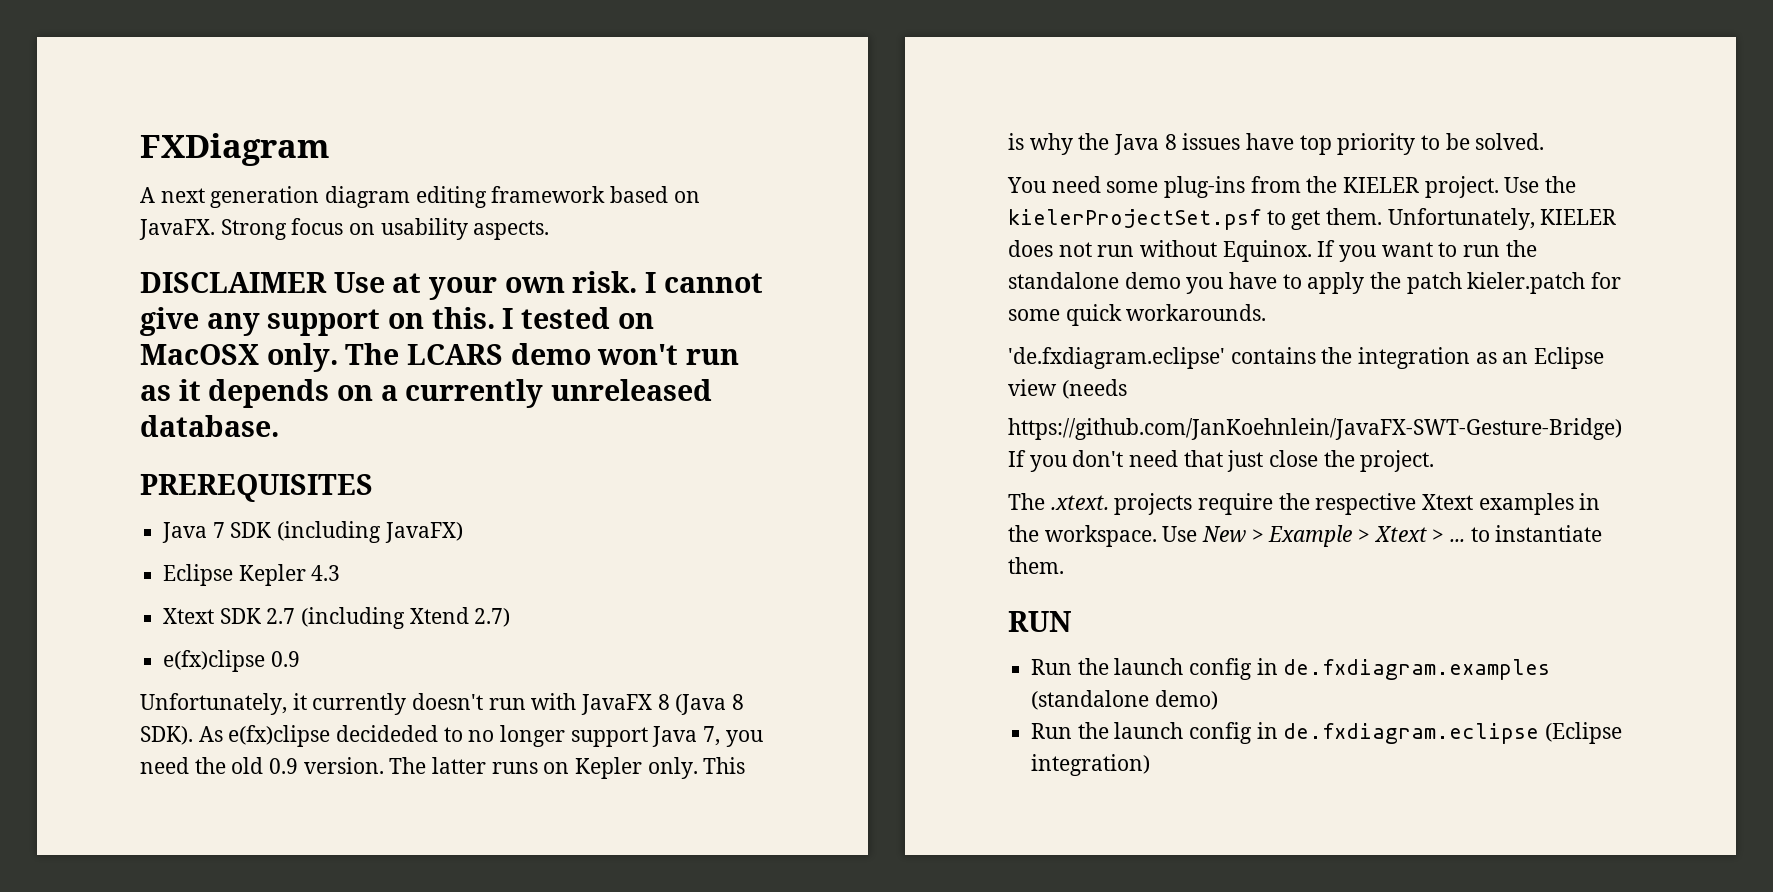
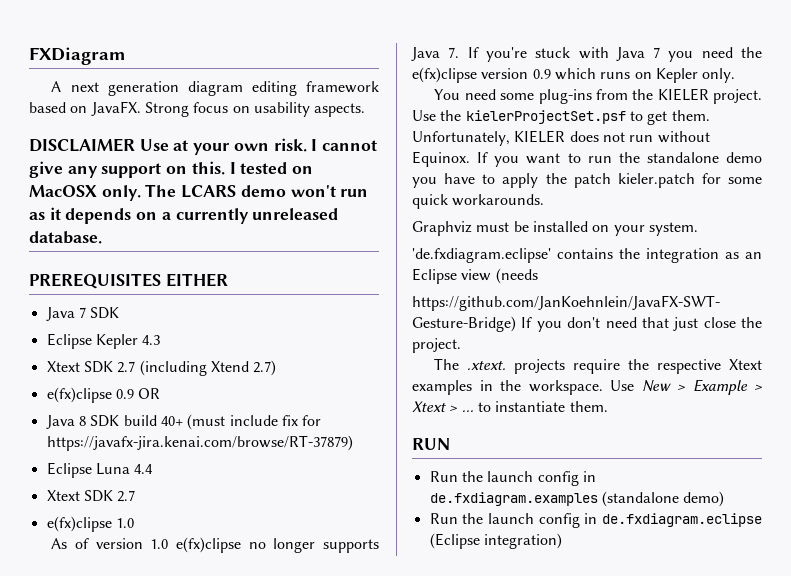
(373, 488) none -> [165,273,228,287] EITHER
[277,521,463,543] (including JavaFX) -> (120, 313) none
[140,693,745,715] [140,725,763,747] [140,757,746,779] [1008,133,1545,155] // Unfortunately, it currently doesn't run with JavaFX 8 (Java 8 SDK). As e(fx)clipse decideded to no longer support Java 7, you need the old 0.9 version. The latter runs on Kepler only. This is why the Java 8 issues have top priority to be solved. -> [138,388,161,399] [45,414,322,430] [46,435,353,451] [46,462,154,478] [46,490,136,502] [46,516,134,532] [51,537,379,553] [411,47,762,62] [412,67,736,83] OR // Java 8 SDK build 40+ (must include fix for https://javafx-jira.kenai.com/browse/RT-37879) // Eclipse Luna 4.4 // Xtext SDK 2.7 // e(fx)clipse 1.0 // As of version 1.0 e(fx)clipse no longer supports Java 7. If you're stuck with Java 7 you need the e(fx)clipse version 0.9 which runs on Kepler only.
(1267, 312) none -> [412,221,698,236] // Graphviz must be installed on your system.

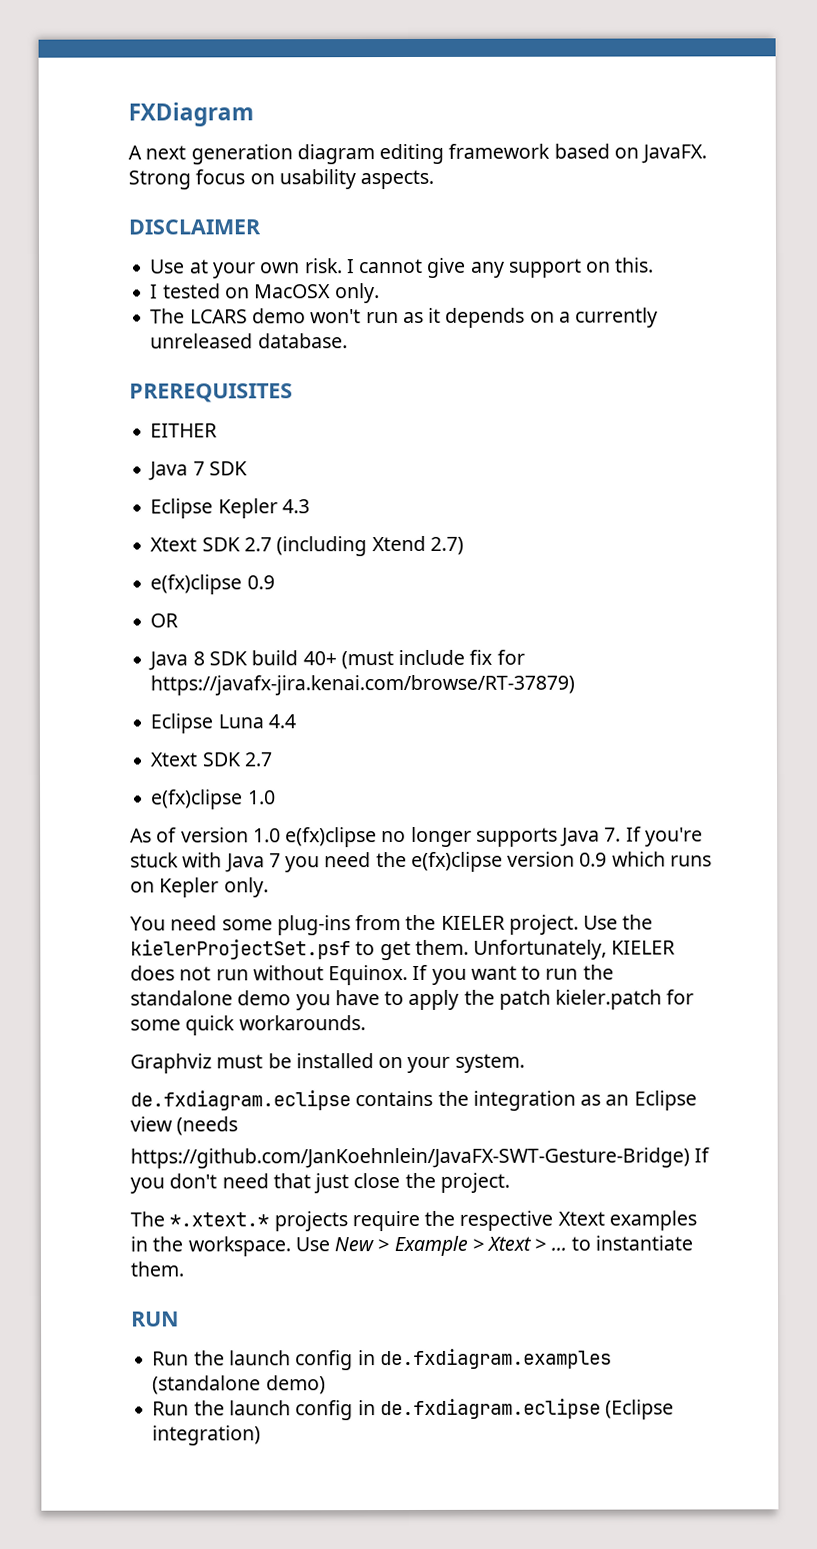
(135, 145) none -> (261, 227) //
(225, 168) none -> (655, 265) //
(141, 193) none -> (380, 293) //
(161, 281) none -> (293, 393) //
(134, 394) none -> (275, 582) //
[412,248,551,263] 'de.fxdiagram.eclipse' -> [130,1090,351,1111] de.fxdiagram.eclipse
[467,361,507,370] .xtext. -> [169,1212,270,1227] *.xtext.*

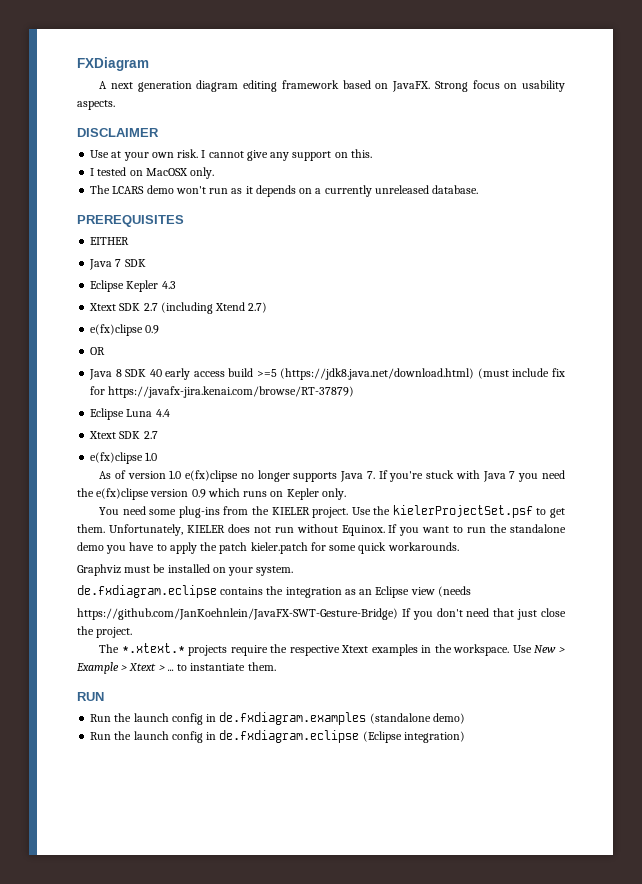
[251,650,337,666] build 40+ -> [149,368,475,380] 40 early access build >=5 (https://jdk8.java.net/download.html)

